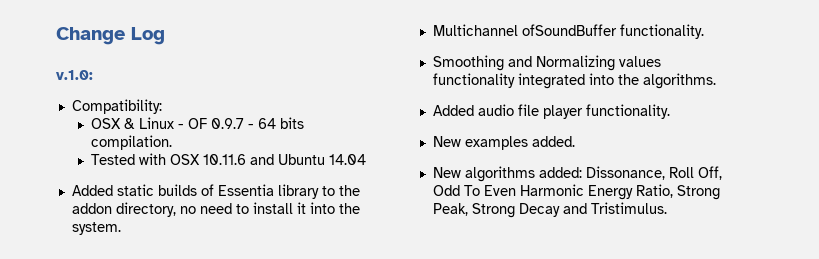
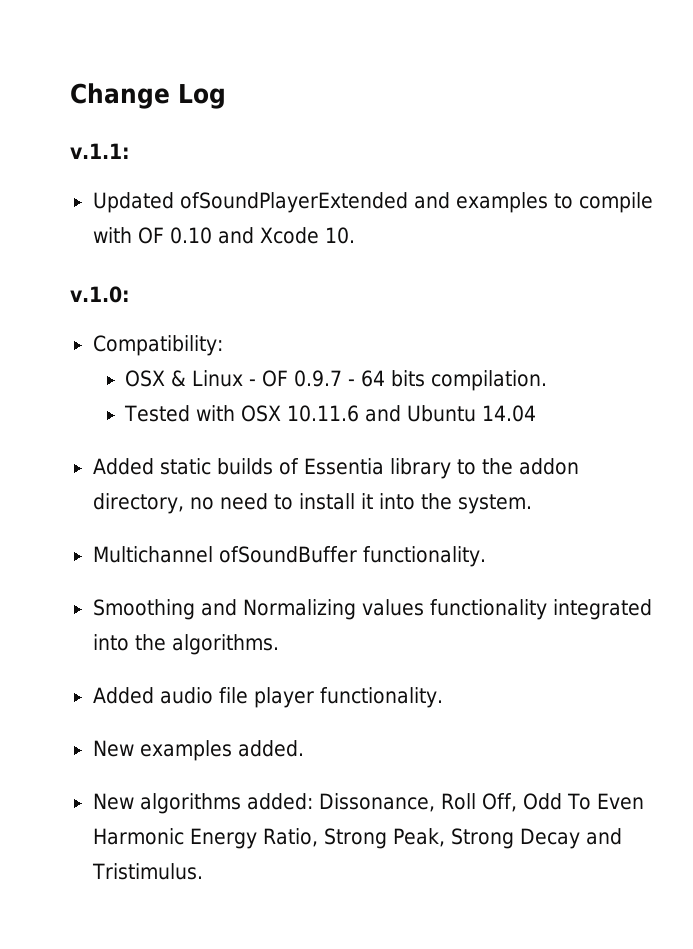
(165, 36) none -> [70,143,130,159] [92,192,653,213] [92,227,355,244] // v.1.1: // Updated ofSoundPlayerExtended and examples to compile with OF 0.10 and Xcode 10.

